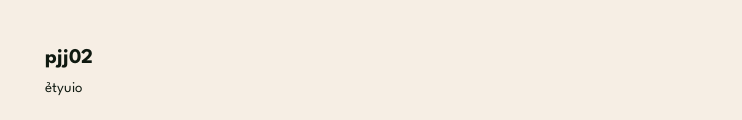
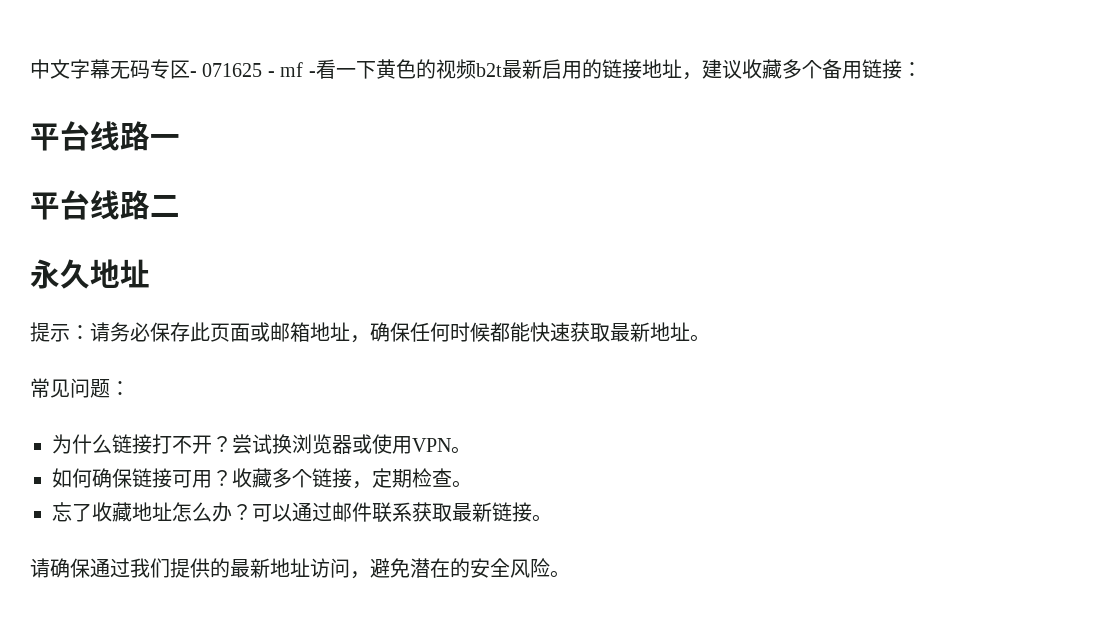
[45,48,93,68] [45,82,83,96] pjj02 // ẻtyuio -> [30,59,922,80] [30,121,180,151] [30,190,180,220] [30,259,150,289] [30,322,710,343] [30,378,130,398] [52,434,471,454] [52,468,472,489] [52,502,552,523] [30,558,570,579] 中文字幕无码专区- 071625 - mf -看一下黄色的视频b2t最新启用的链接地址，建议收藏多个备用链接： // 平台线路一 // 平台线路二 // 永久地址 // 提示：请务必保存此页面或邮箱地址，确保任何时候都能快速获取最新地址。 // 常见问题： // 为什么链接打不开？尝试换浏览器或使用VPN。 // 如何确保链接可用？收藏多个链接，定期检查。 // 忘了收藏地址怎么办？可以通过邮件联系获取最新链接。 // 请确保通过我们提供的最新地址访问，避免潜在的安全风险。

